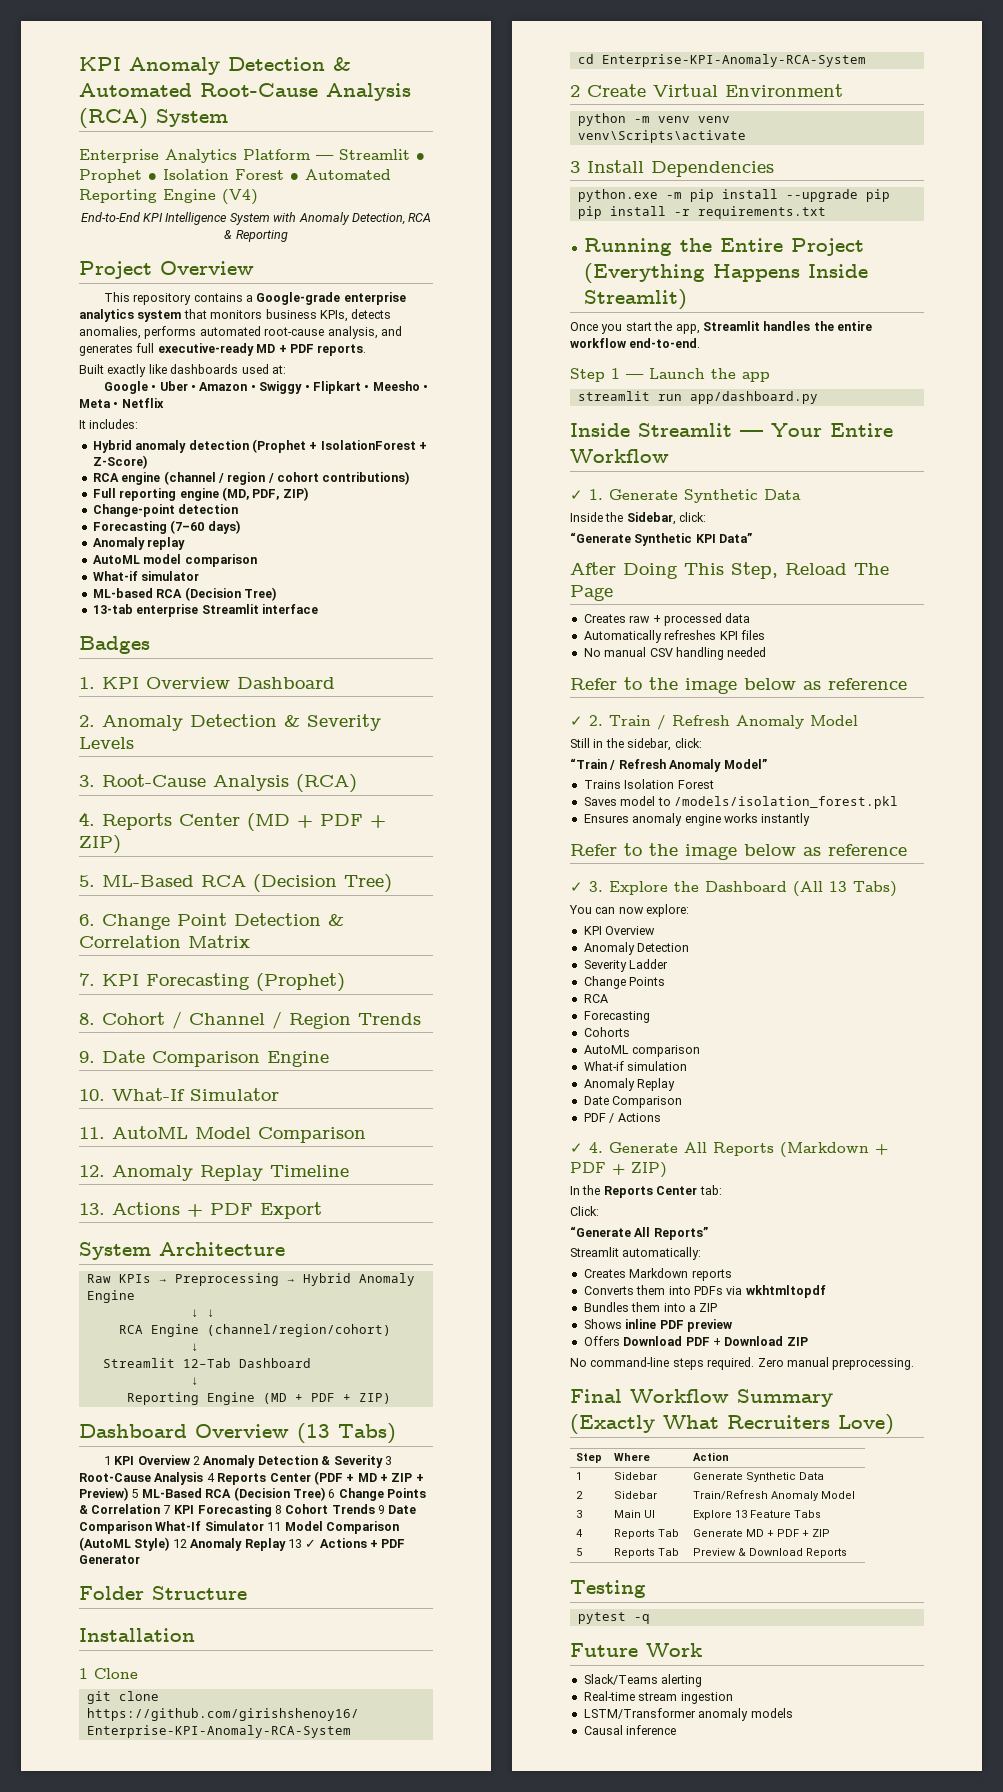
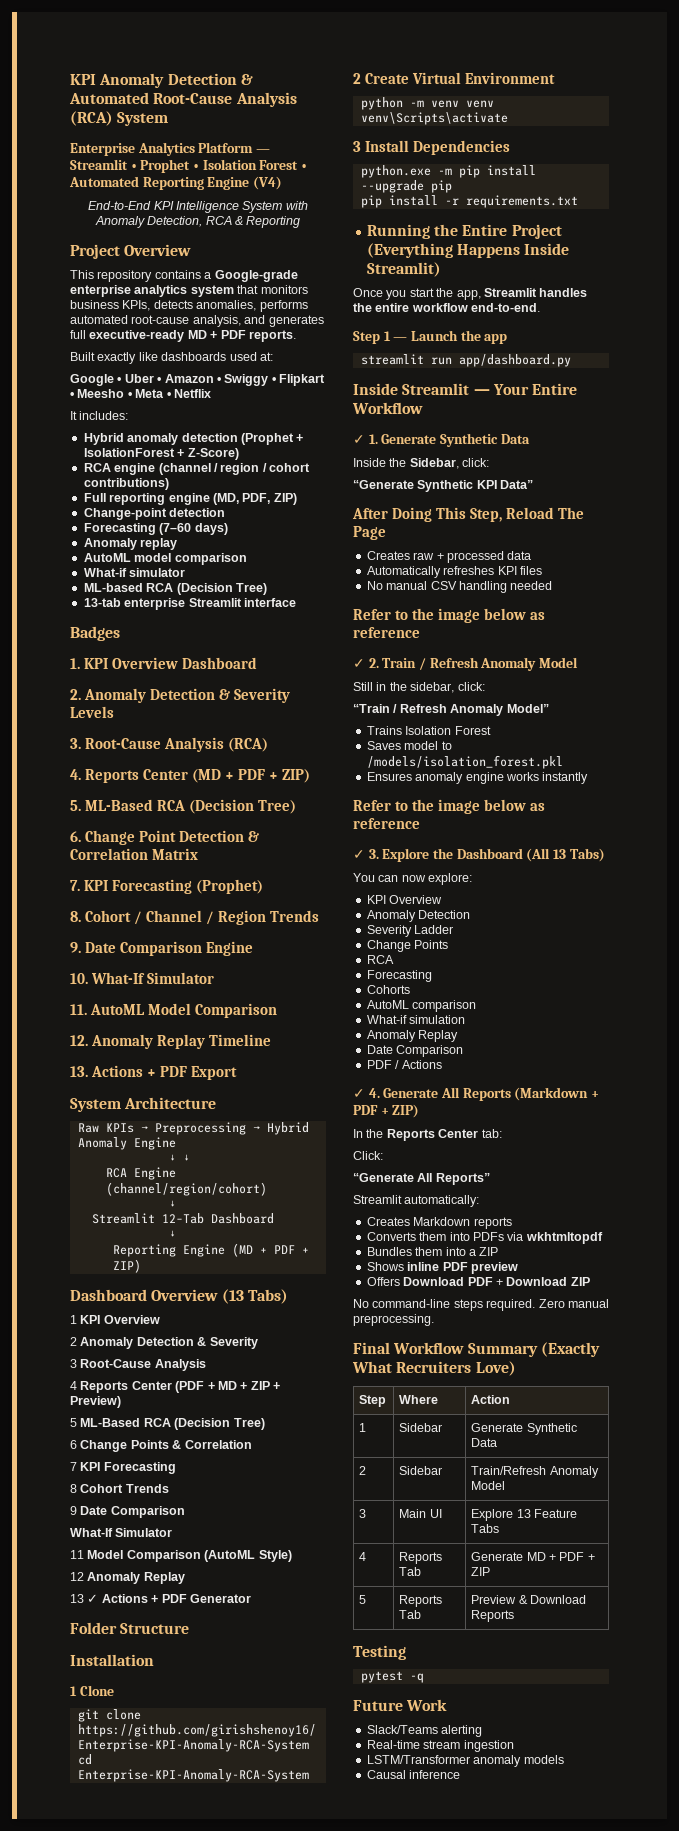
(190, 1460) none -> (160, 1319) //
(383, 1461) none -> (258, 1343) //
(204, 1478) none -> (206, 1365) //
(128, 1494) none -> (121, 1402) //
(325, 1494) none -> (265, 1424) //
(161, 1509) none -> (252, 1444) //
(272, 1510) none -> (176, 1468) //
(375, 1509) none -> (169, 1488) //
[155,1521,264,1531] What-If Simulator -> [70,1528,173,1537] // What-If Simulator //
(170, 1544) none -> (292, 1556) //
(286, 1544) none -> (185, 1578) //

